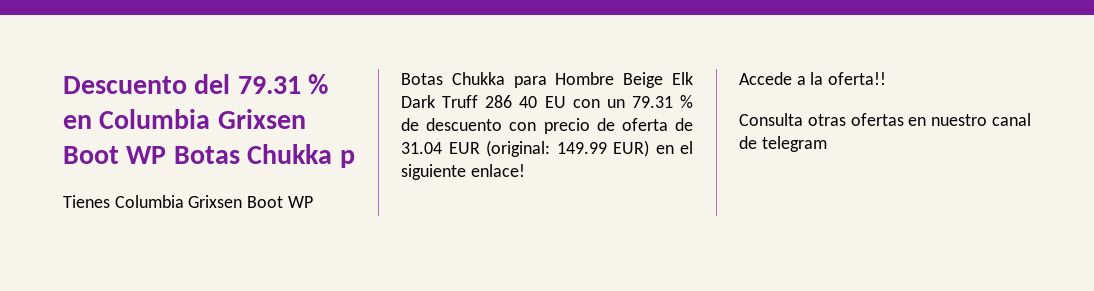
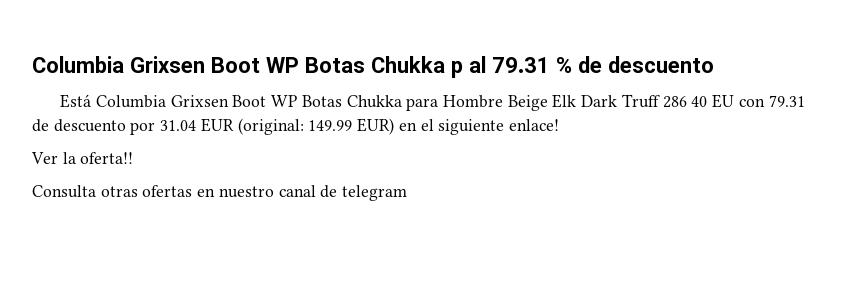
[63,74,329,94] [63,115,92,129] Descuento del 79.31 % en -> (32, 64) none
[63,195,110,208] // Tienes -> [469,56,714,73] [60,94,92,108] al 79.31 % de descuento // Está
[606,95,693,108] [401,118,693,134] un 79.31 % de descuento con precio de oferta de -> [768,95,805,107] [32,119,156,135] 79.31 de descuento por
[739,72,806,85] Accede a -> [31,152,58,164] Ver

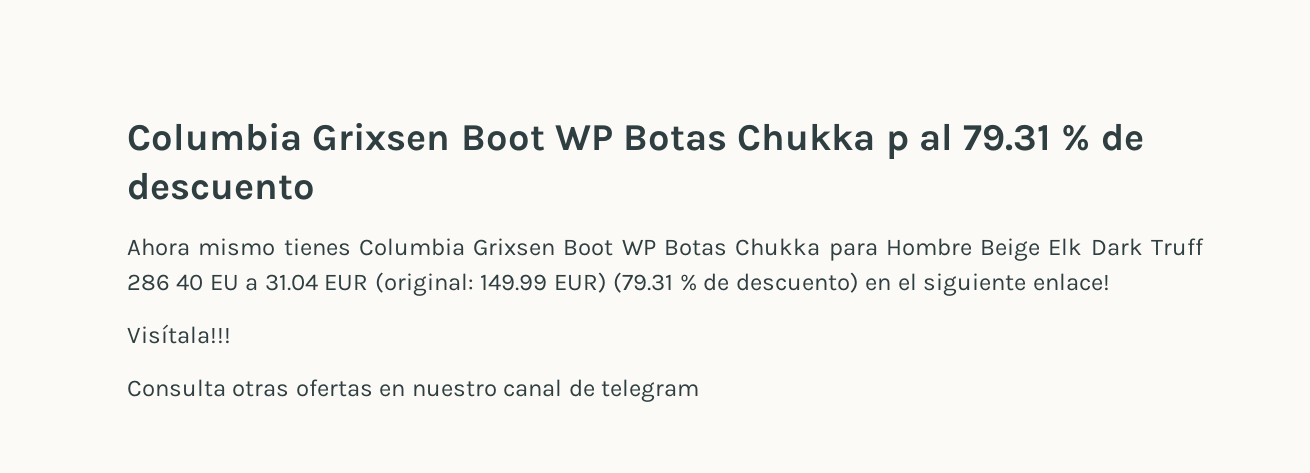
[60,94,92,108] Está -> [127,238,351,256] Ahora mismo tienes
[738,95,805,107] [32,119,156,135] con 79.31 de descuento por -> [245,278,259,291] a
(395, 126) none -> [613,272,859,293] (79.31 % de descuento)
[31,152,134,164] Ver la oferta!! -> [127,324,231,344] Visítala!!!

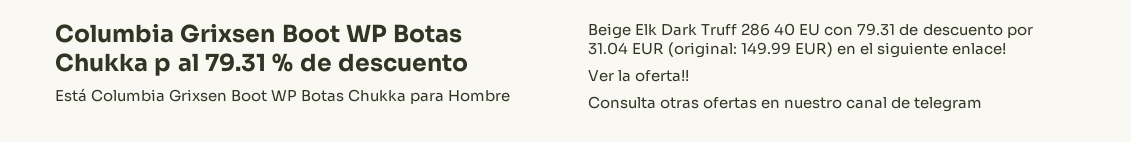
[127,238,351,256] Ahora mismo tienes -> [55,88,87,102] Está
[245,278,259,291] a -> [824,23,1033,38] con 79.31 de descuento por
[613,272,859,293] (79.31 % de descuento) -> (834, 49) none
[127,324,231,344] Visítala!!! -> [588,70,690,82] Ver la oferta!!

